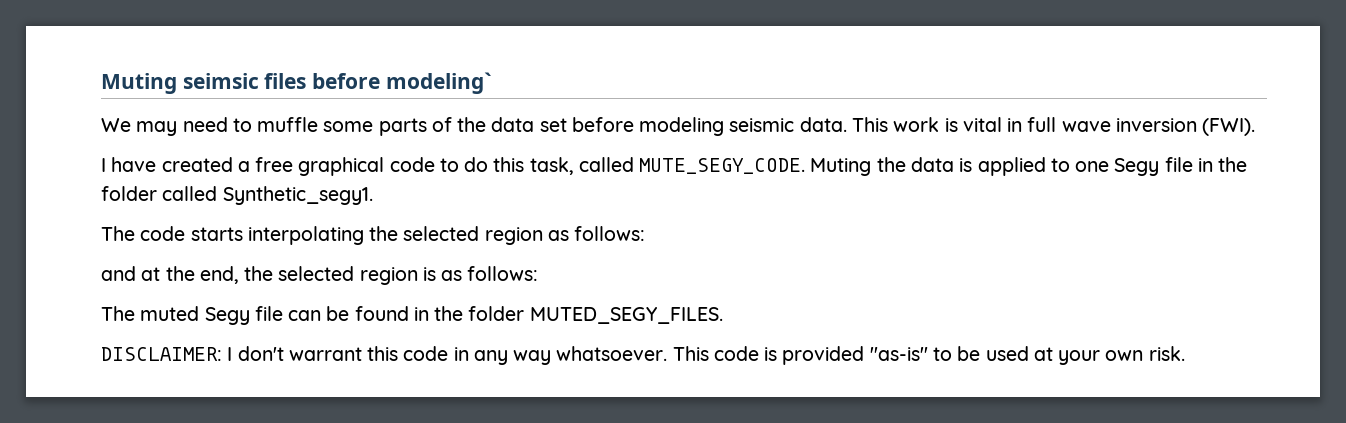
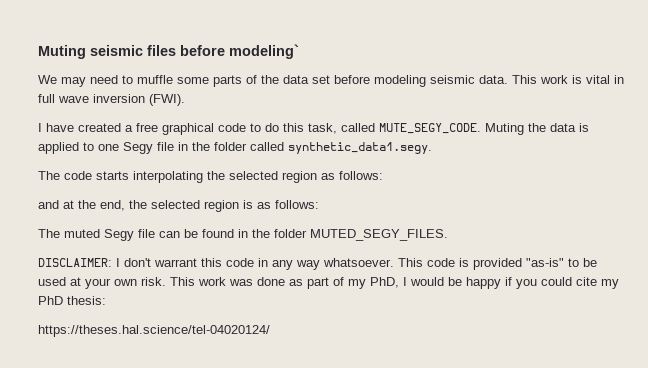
[101,73,259,94] Muting seimsic -> [38,45,143,59] Muting seismic
[222,186,373,205] Synthetic_segy1. -> [288,142,432,154] synthetic_data1.segy.
(1185, 353) none -> [170,277,619,289] [38,296,106,305] [38,325,270,337] This work was done as part of my PhD, I would be happy if you could cite my PhD thesis: // https://theses.hal.science/tel-04020124/

